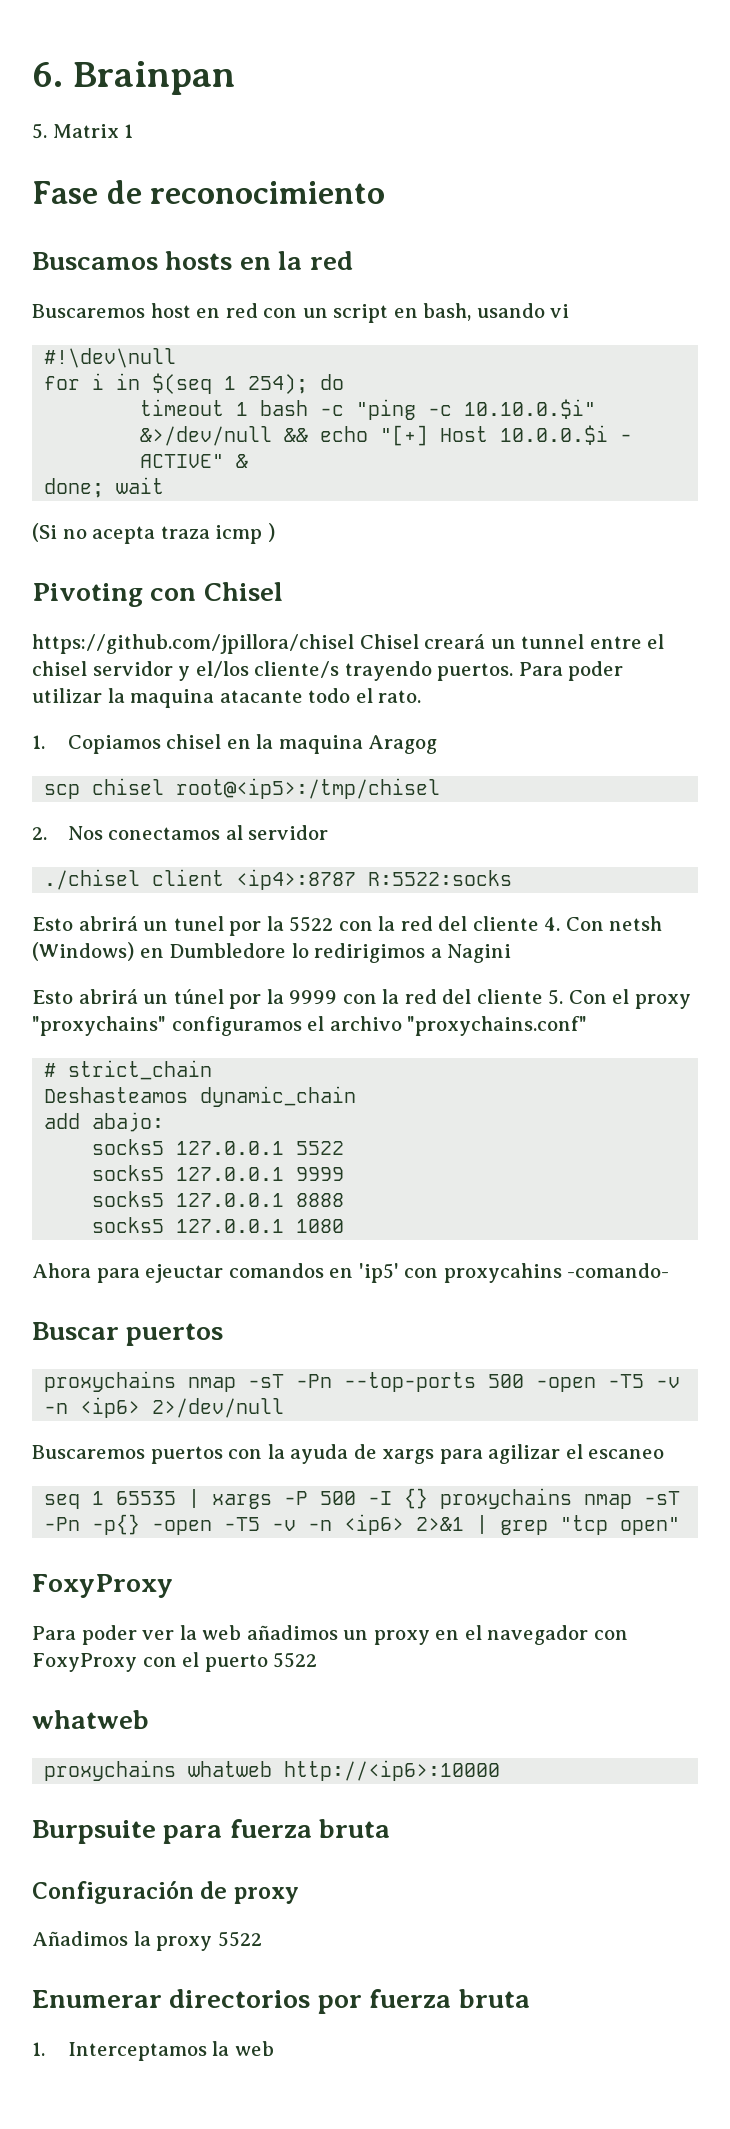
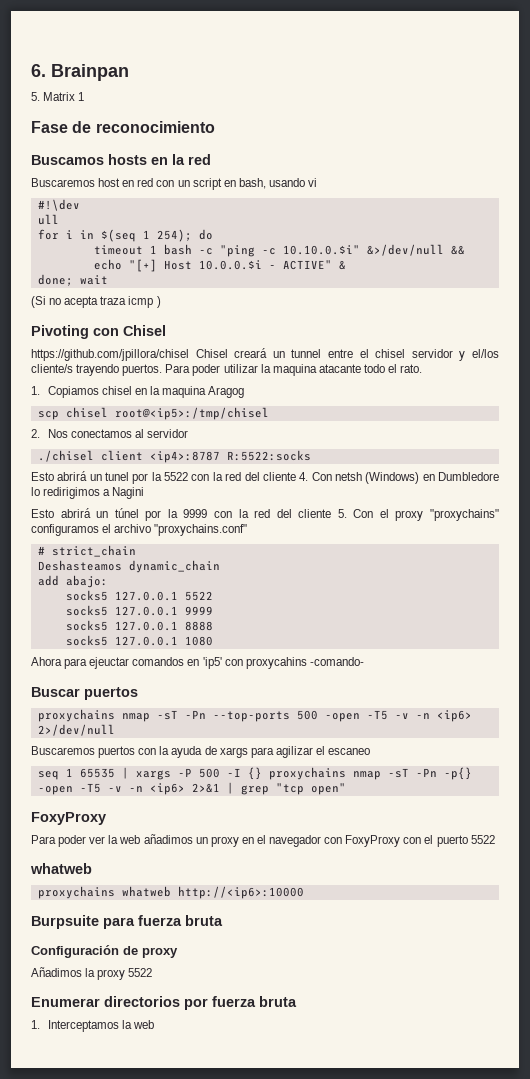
[44,348,177,368] #!\dev\null -> [37,199,80,211] [37,214,59,225] #!\dev // ull

